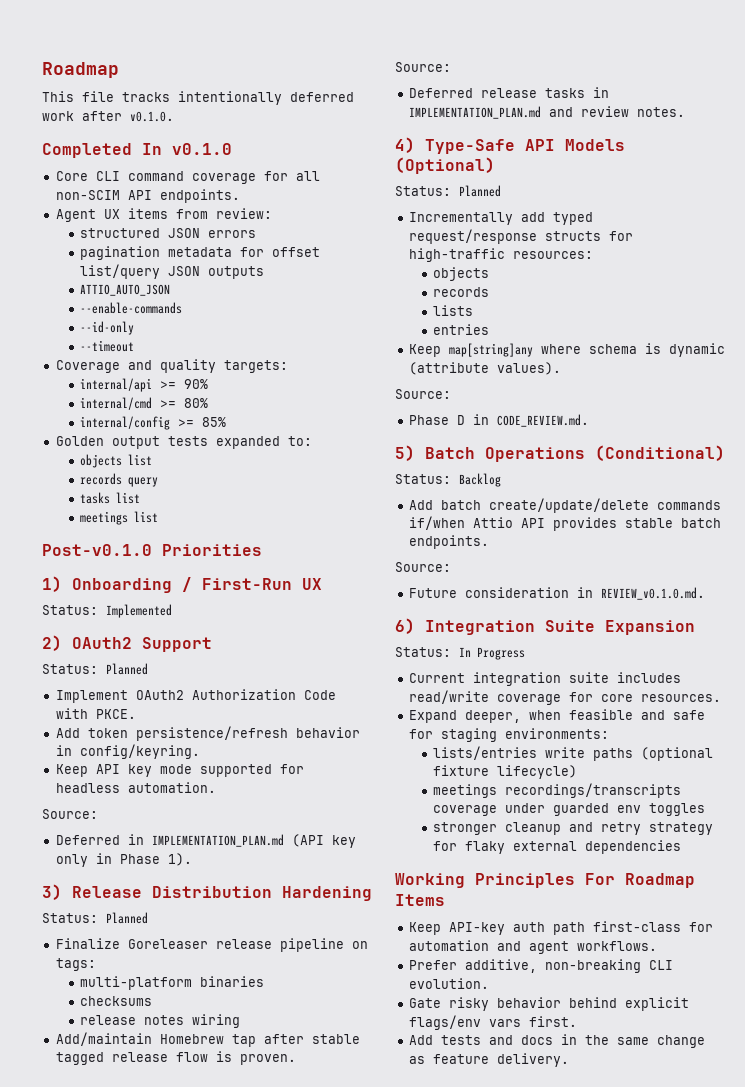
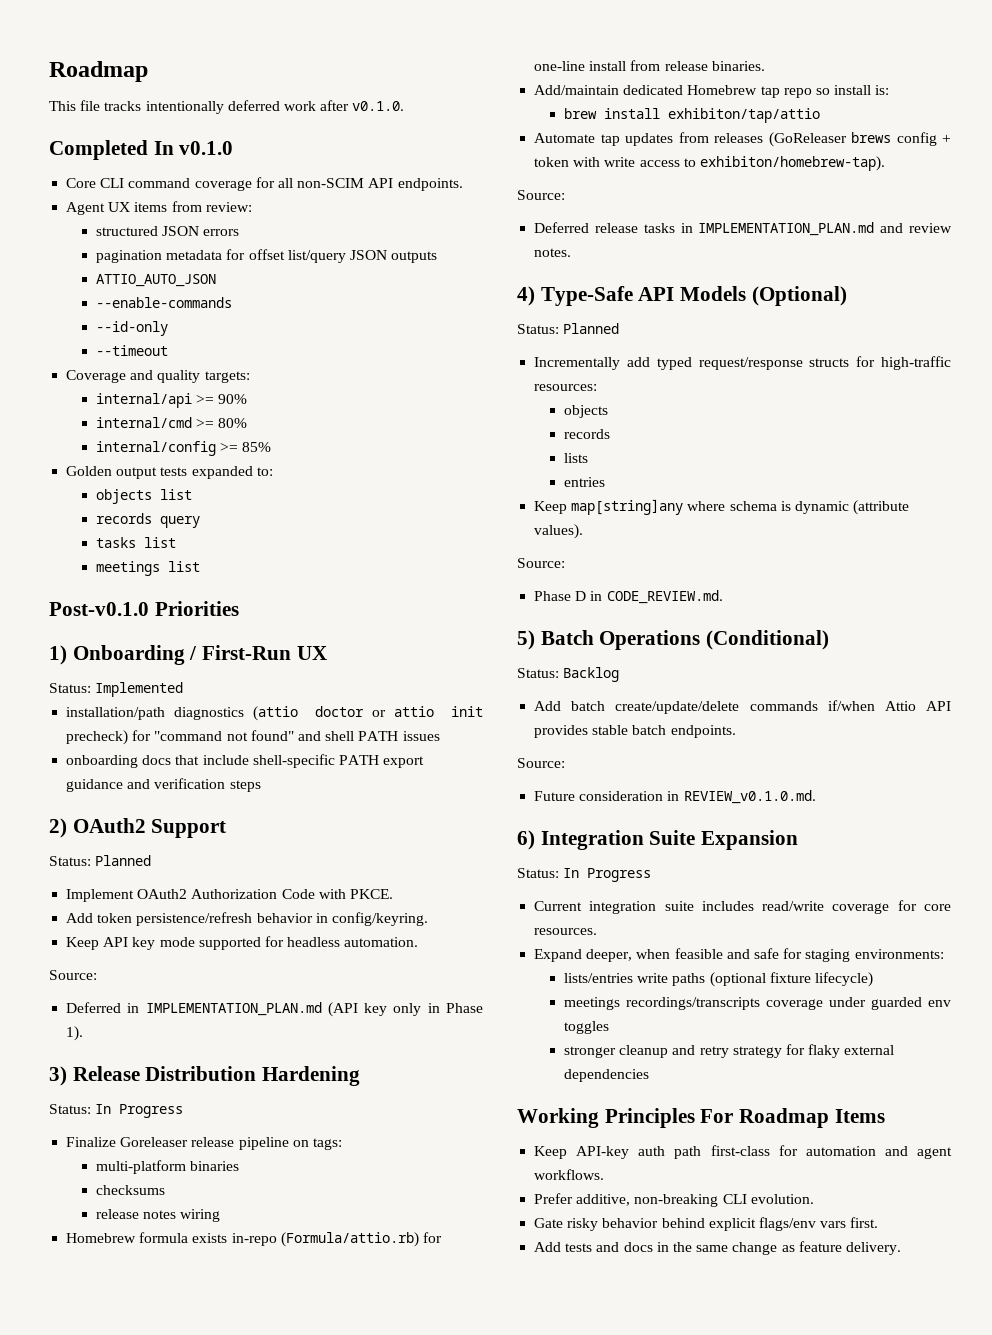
(172, 611) none -> [66,706,483,721] [66,730,440,745] [66,754,425,768] [66,778,261,792] // installation/path diagnostics (attio doctor or attio init precheck) for "command not found" and shell PATH issues // onboarding docs that include shell-specific PATH export guidance and verification steps
[106,912,148,924] Planned -> [95,1104,184,1118] In Progress
(241, 1021) none -> [66,1232,442,1247] [534,60,765,71] // Homebrew formula exists in-repo (Formula/attio.rb) for one-line install from release binaries.
(152, 1039) none -> [623,85,684,95] dedicated
[263,1034,360,1044] [55,1051,296,1065] after stable tagged release flow is proven. -> [783,85,890,98] [564,108,821,123] [534,132,951,147] [534,156,885,171] repo so install is: // brew install exhibiton/tap/attio // Automate tap updates from releases (GoReleaser brews config + token with write access to exhibiton/homebrew-tap).

